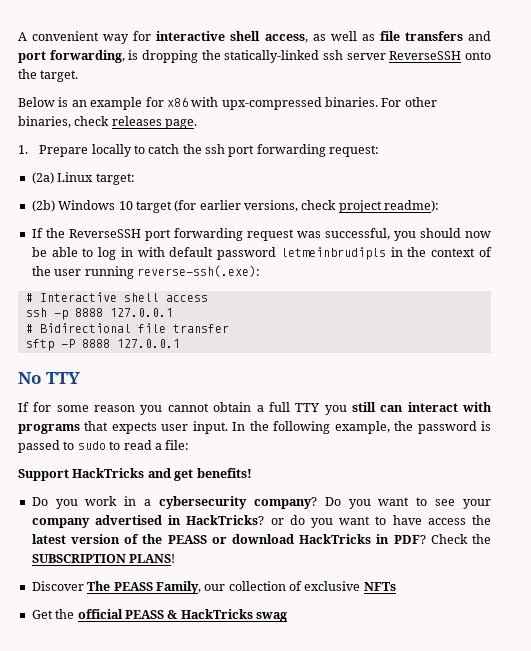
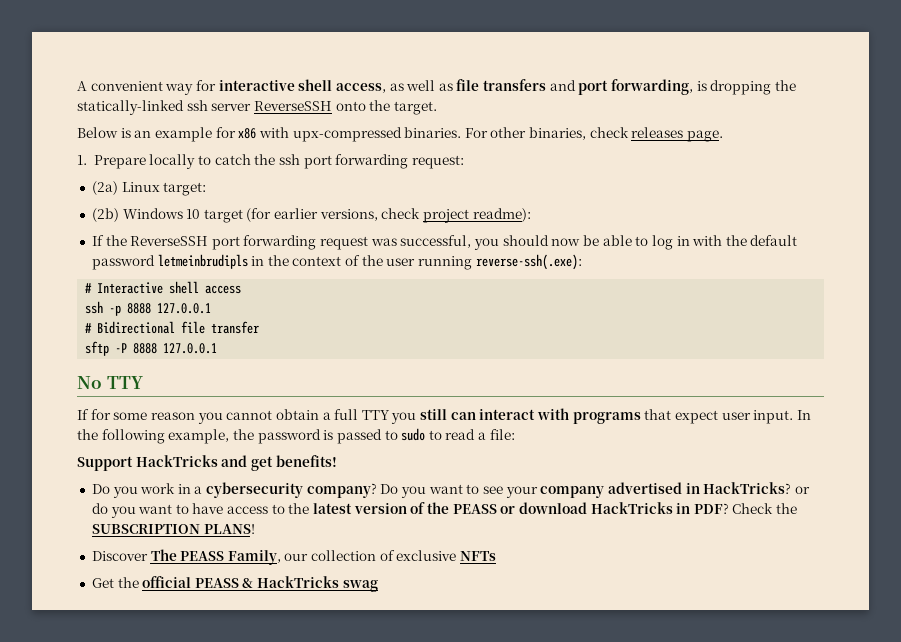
(165, 252) none -> [725,235,747,246] the
[111,422,157,434] expects -> [674,410,718,424] expect
(466, 521) none -> [271,504,285,514] to

